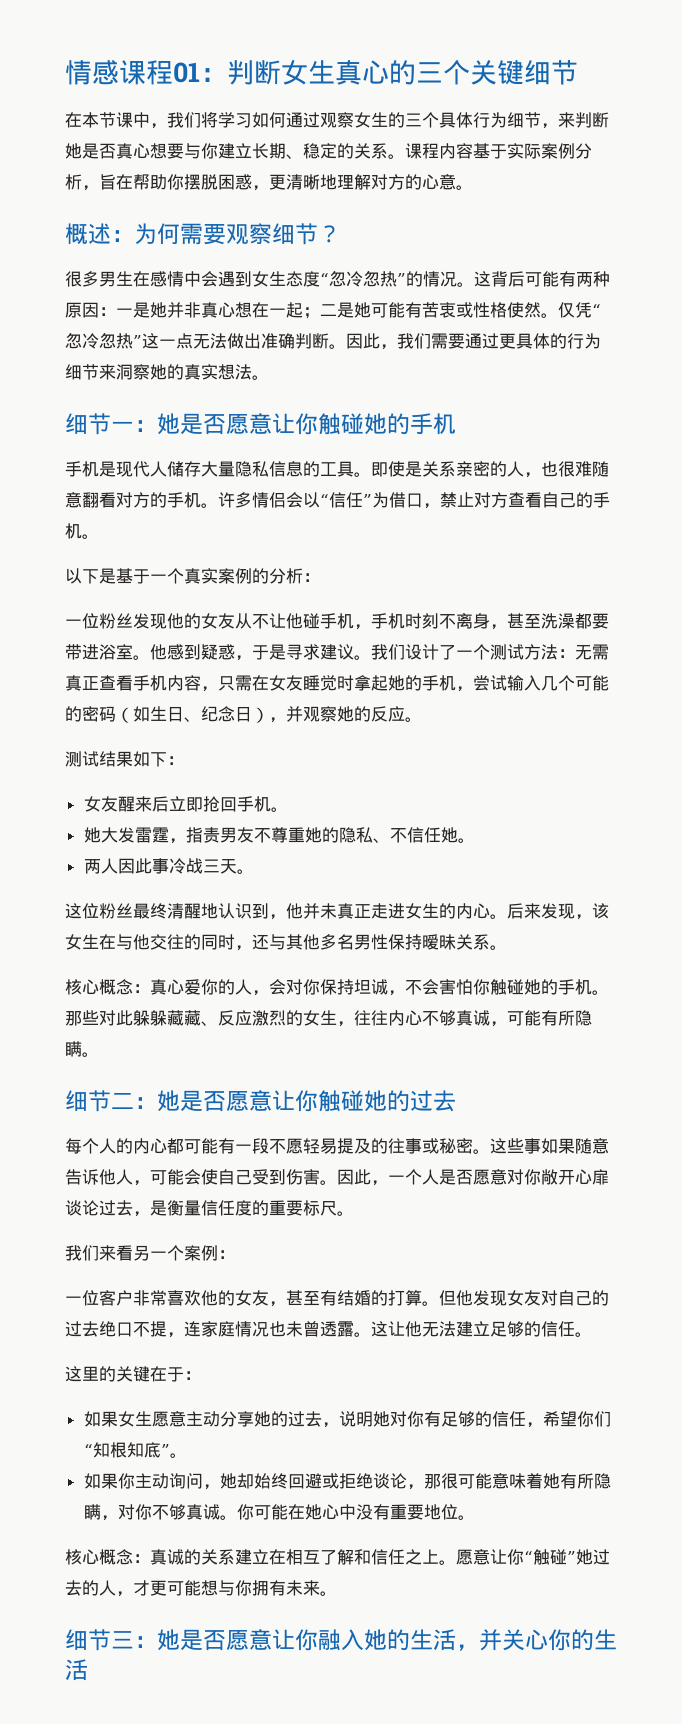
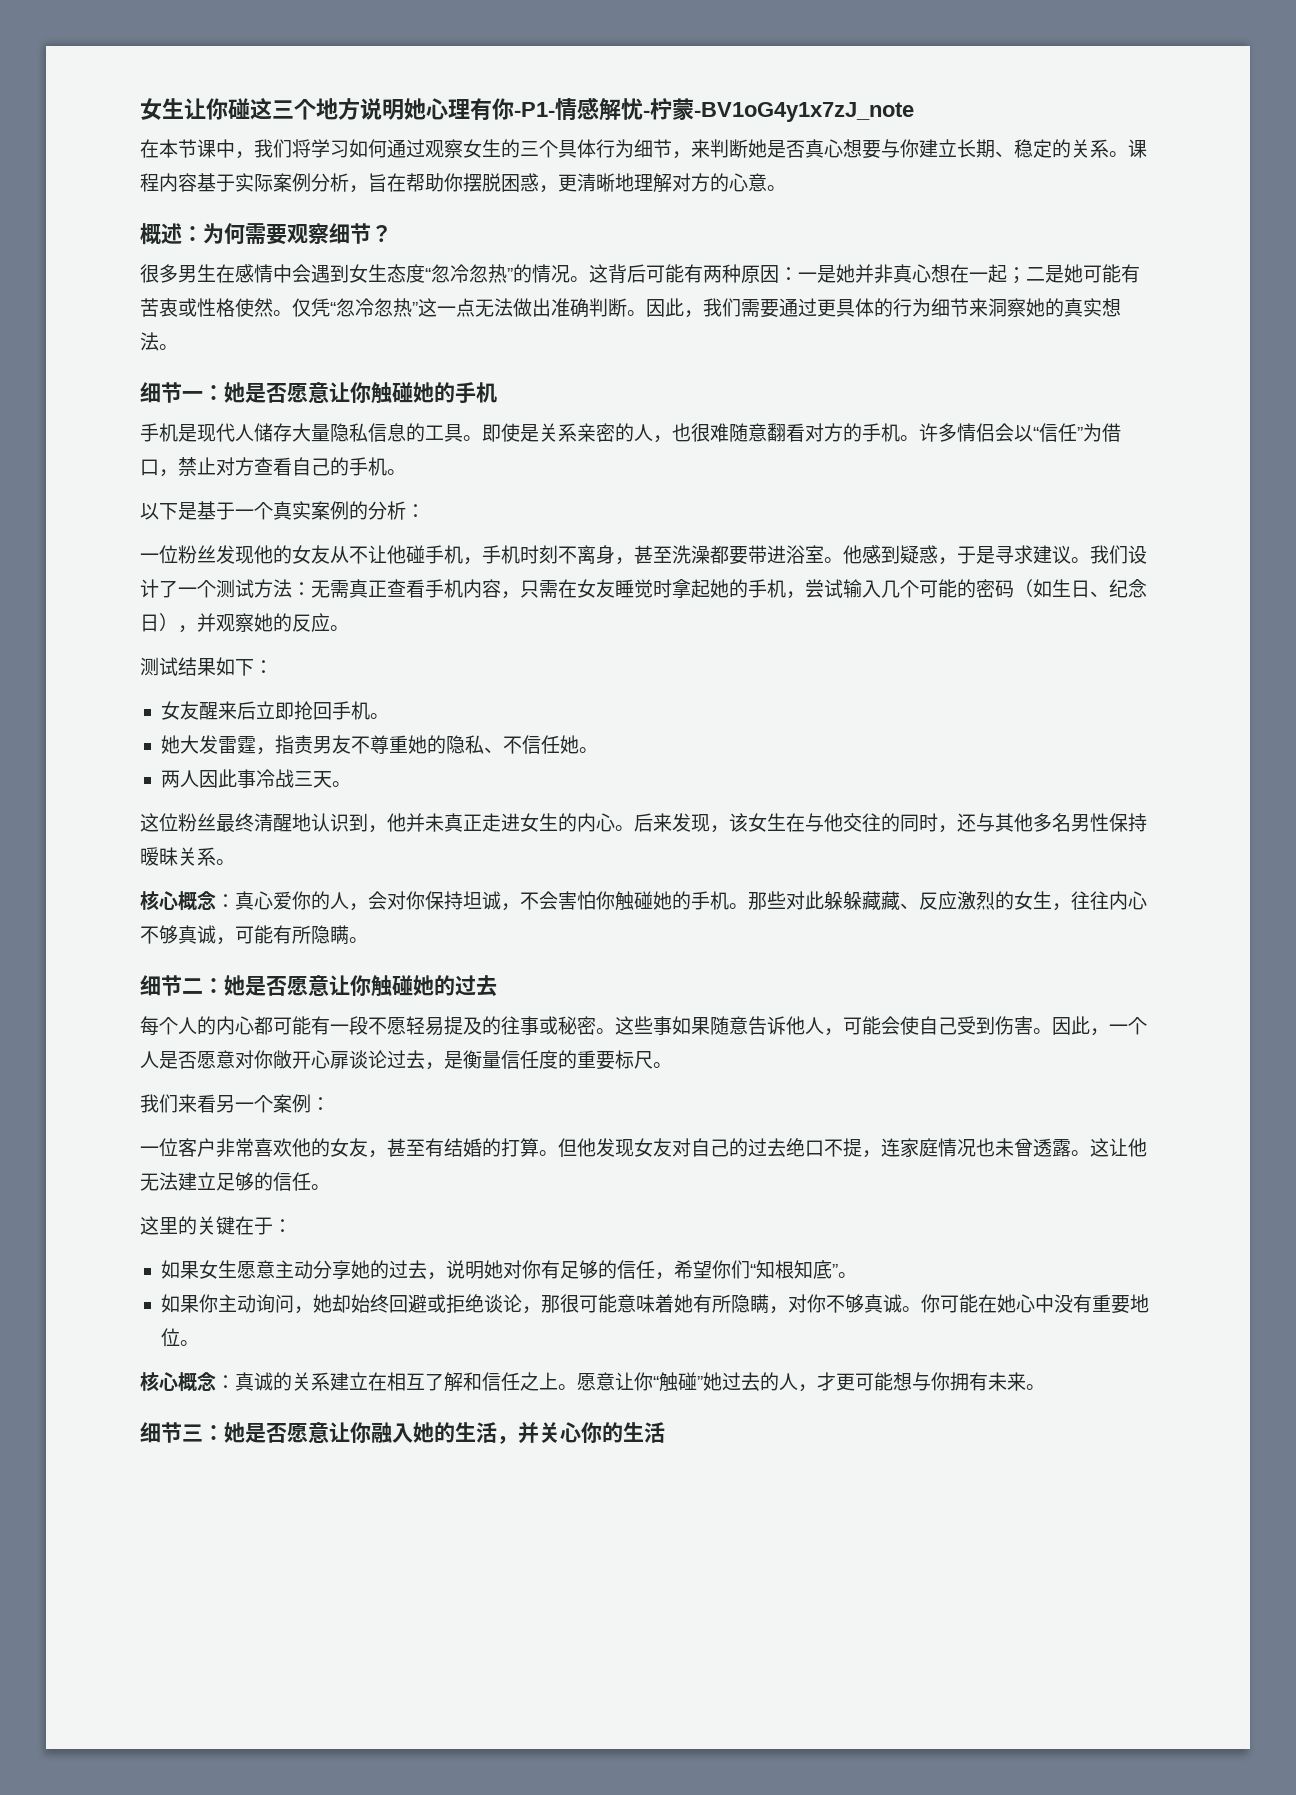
[65,59,578,85] 情感课程01：判断女生真心的三个关键细节 -> [140,97,914,122] 女生让你碰这三个地方说明她心理有你-P1-情感解忧-柠蒙-BV1oG4y1x7zJ_note

